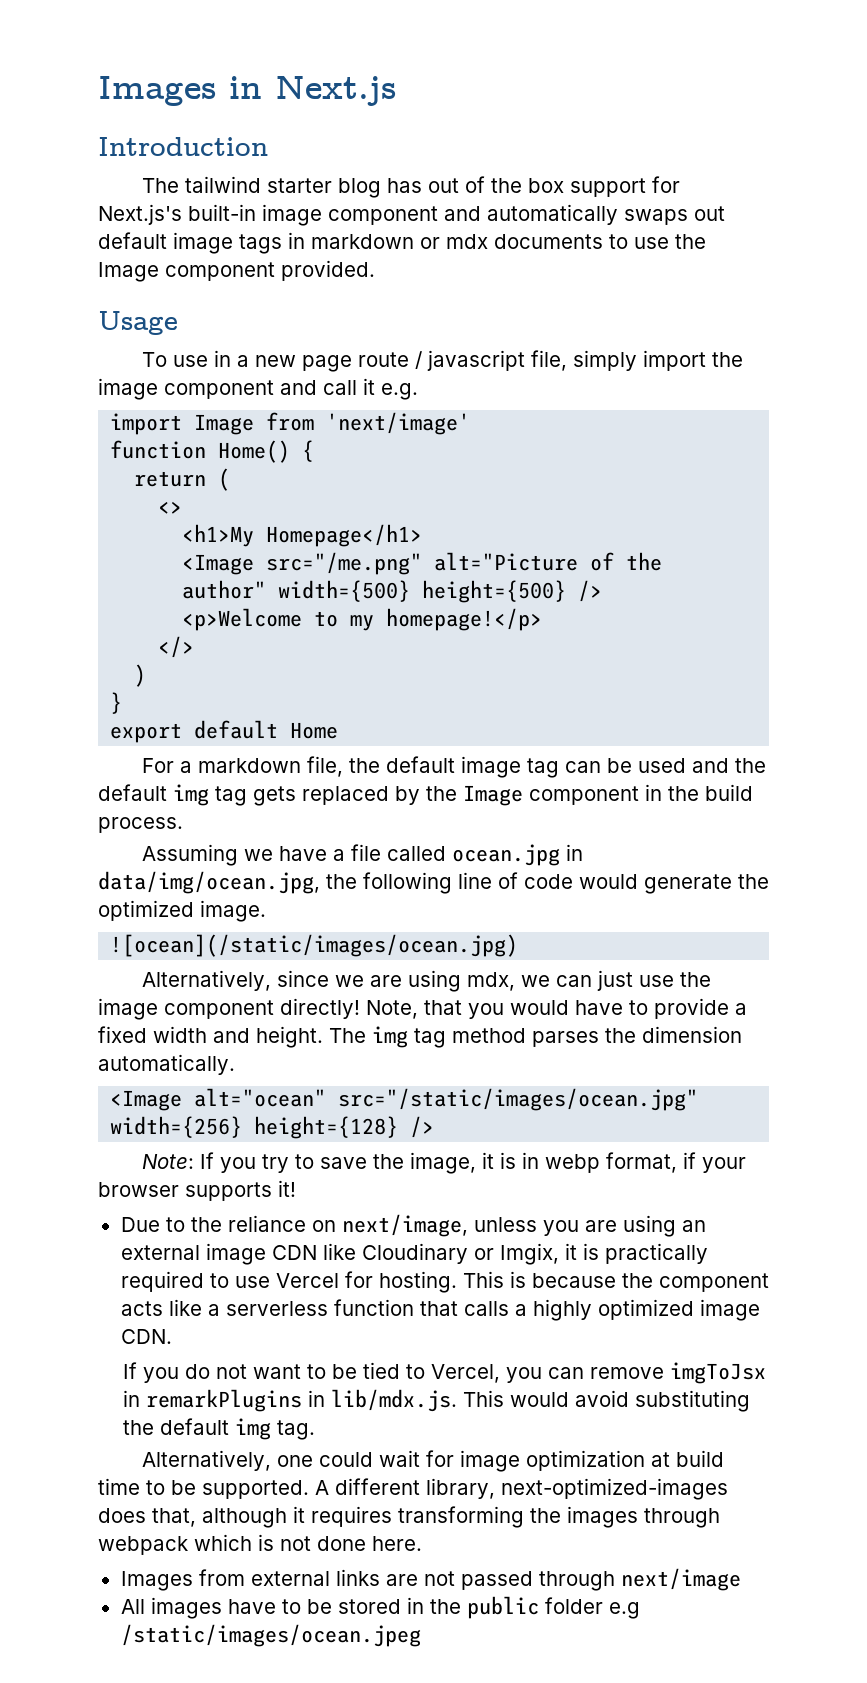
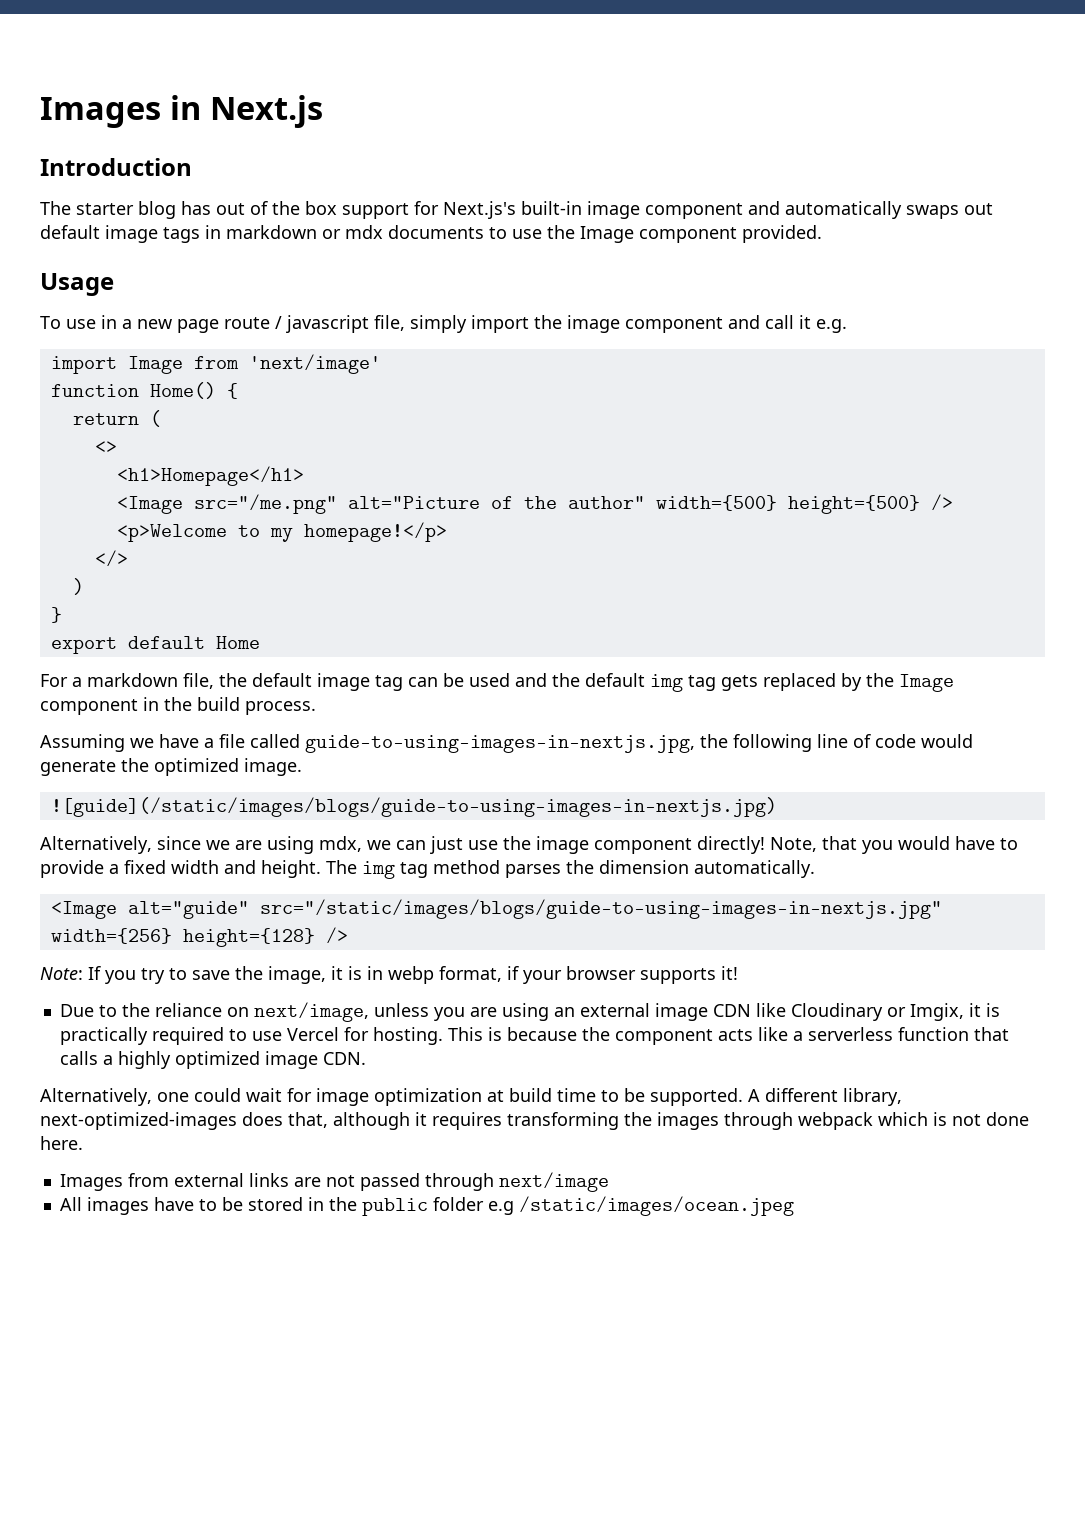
[185,176,262,193] tailwind -> (71, 208) none
[182,524,423,547] <h1>My Homepage</h1> -> [116,466,304,486] <h1>Homepage</h1>
[452,844,584,866] [98,871,320,894] ocean.jpg in data/img/ocean.jpg, -> [305,735,695,753] guide-to-using-images-in-nextjs.jpg,
[110,934,519,957] ![ocean](/static/images/ocean.jpg) -> [50,797,777,817] ![guide](/static/images/blogs/guide-to-using-images-in-nextjs.jpg)
[194,1088,699,1111] alt="ocean" src="/static/images/ocean.jpg" -> [127,899,942,919] alt="guide" src="/static/images/blogs/guide-to-using-images-in-nextjs.jpg"
[122,1362,766,1384] [122,1389,750,1412] [122,1418,315,1440] // If you do not want to be tied to Vercel, you can remove imgToJsx in remarkPlugins in lib/mdx.js. This would avoid substituting the default img tag. -> (366, 1058) none

